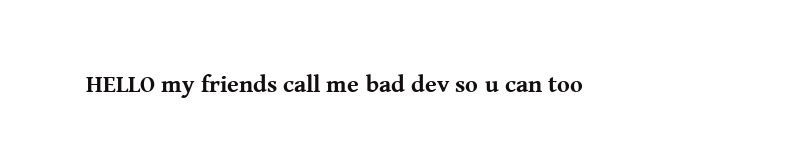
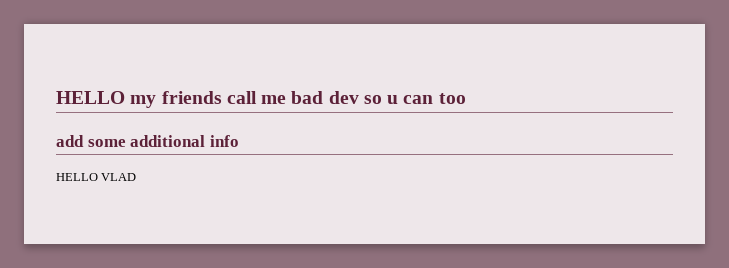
(584, 84) none -> [56,135,239,147] [56,173,137,181] // add some additional info // HELLO VLAD

